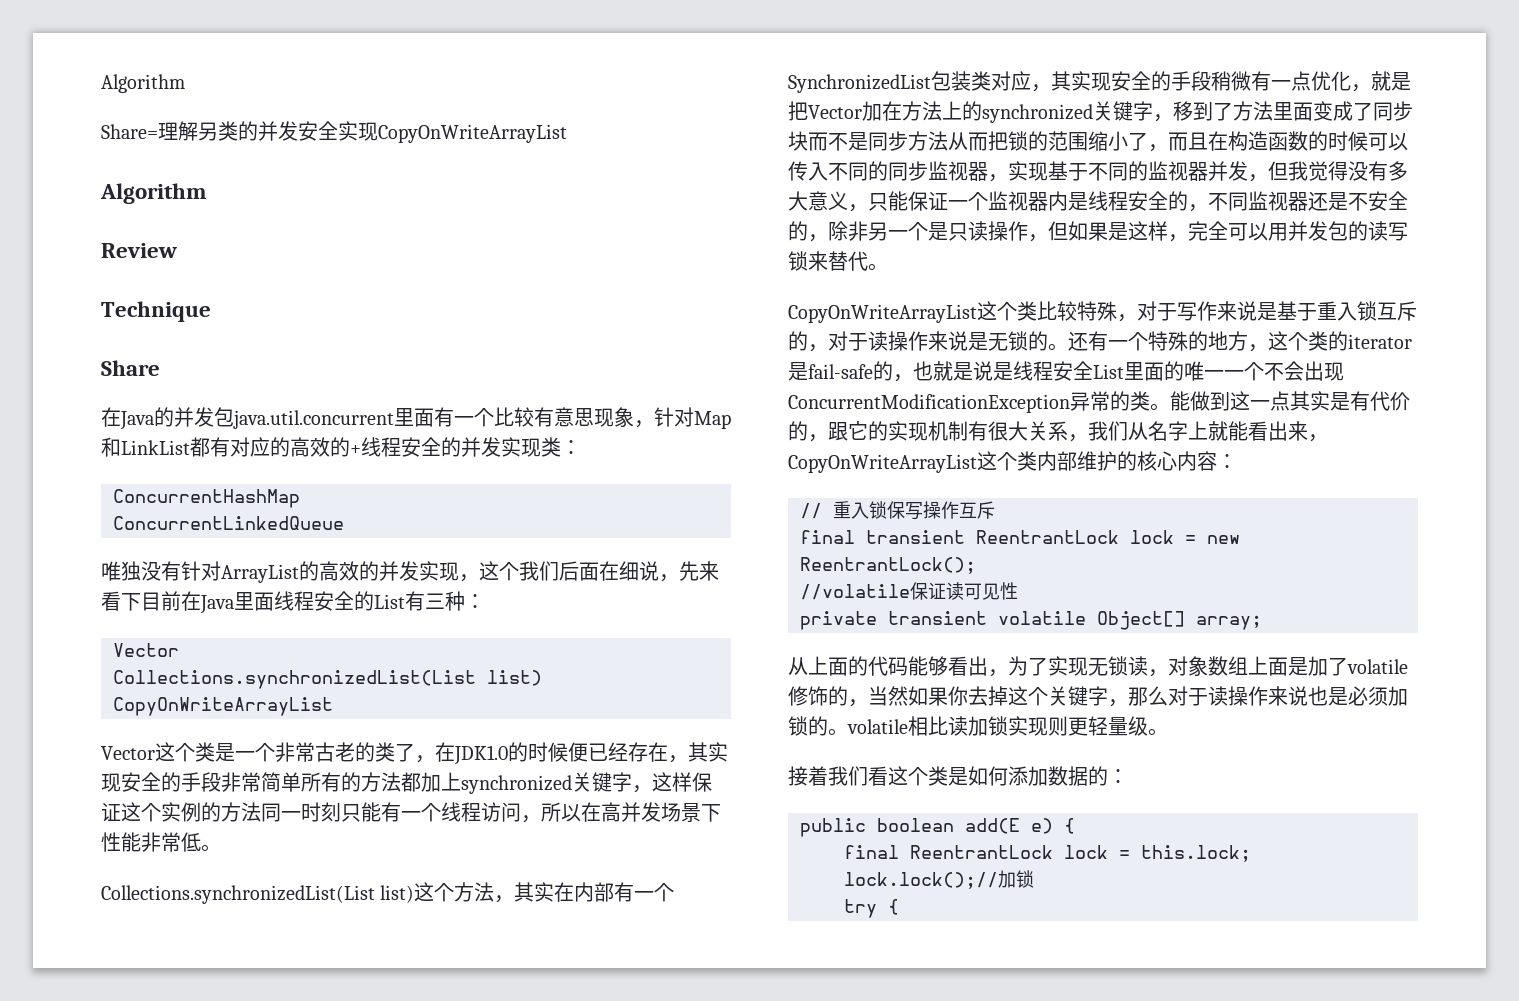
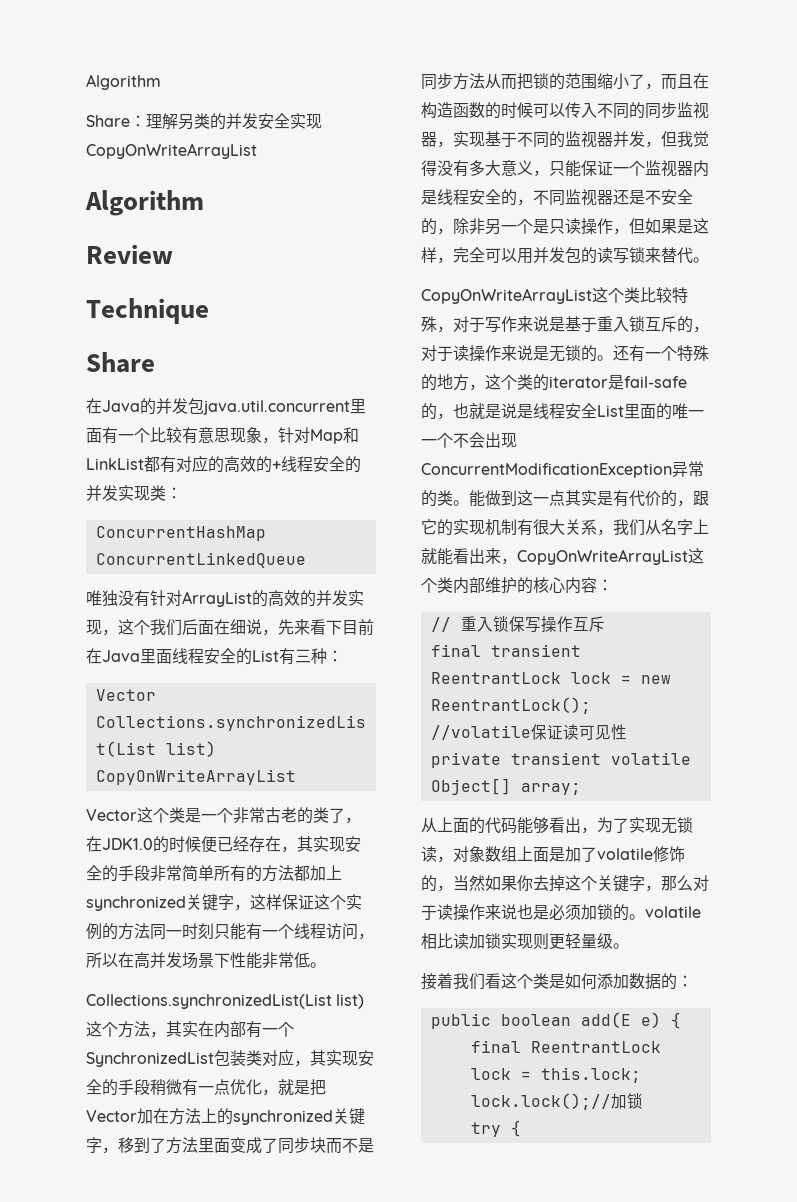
[101,74,185,93] [101,124,158,139] Algorithm // Share= -> [86,74,161,90] [86,115,146,127] Algorithm // Share：

